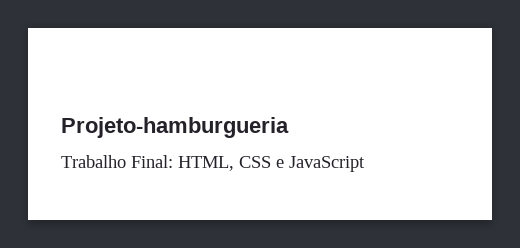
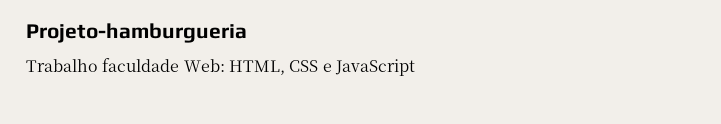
[131,155,173,168] Final: -> [102,58,225,72] faculdade Web:

